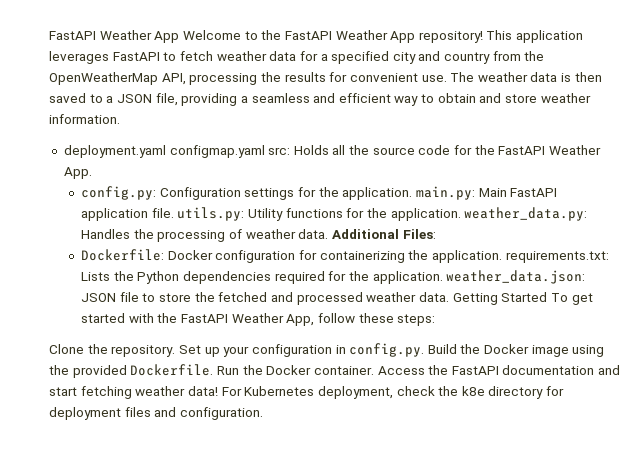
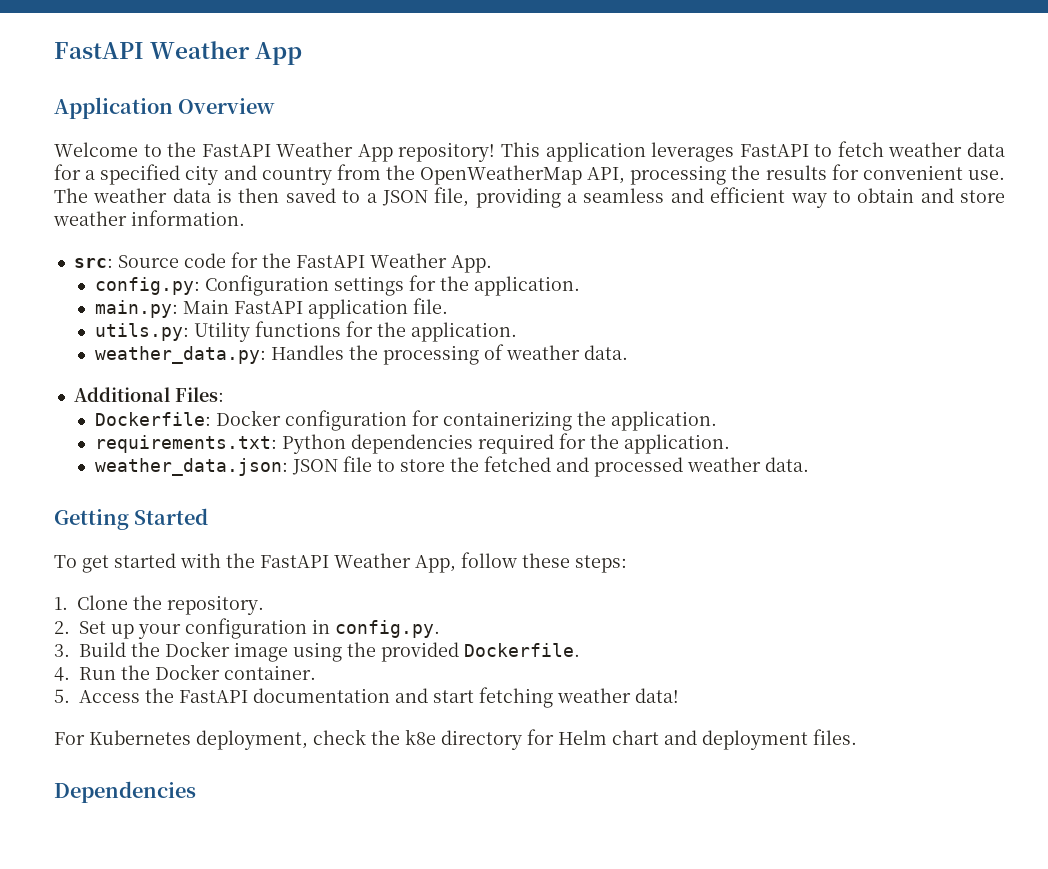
[49,30,180,43] FastAPI Weather App -> [54,41,303,65] [54,97,276,119] FastAPI Weather App // Application Overview //
[63,145,415,158] deployment.yaml configmap.yaml src: Holds all the source -> [73,255,179,268] src: Source
(413, 193) none -> (580, 286) //
(174, 213) none -> (448, 306) //
(461, 214) none -> (517, 332) //
(329, 234) none -> (628, 352) //
[505,251,609,263] [81,271,134,281] requirements.txt: Lists the -> [94,435,277,453] // requirements.txt:
(443, 277) none -> (730, 444) //
(449, 297) none -> (809, 464) //
(548, 297) none -> (209, 516) //
(436, 320) none -> [54,597,68,610] 1.
(176, 351) none -> [54,621,70,634] // 2.
(425, 350) none -> [54,644,70,657] // 3.
(214, 370) none -> [54,667,70,681] // 4.
(374, 370) none -> [54,689,70,703] // 5.
(218, 391) none -> (679, 695) //
[49,407,263,420] deployment files and configuration. -> [558,729,857,750] [54,781,196,803] Helm chart and deployment files. // Dependencies

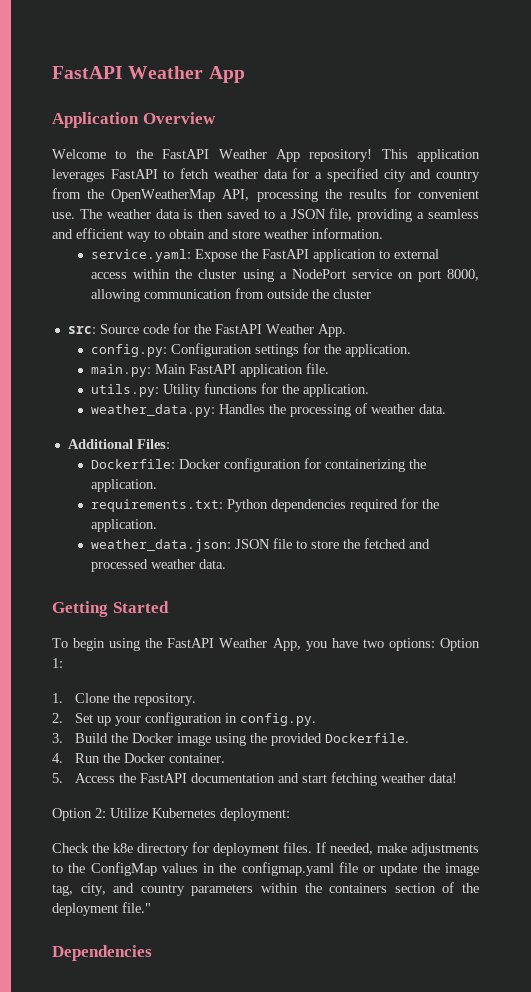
(245, 218) none -> [91,249,440,262] [91,269,479,282] [91,288,372,302] // service.yaml: Expose the FastAPI application to external access within the cluster using a NodePort service on port 8000, allowing communication from outside the cluster
[82,553,221,573] get started with -> [73,638,141,651] begin using
[461,552,627,573] follow these steps: -> [305,638,480,651] [52,658,63,668] you have two options: Option 1:
[54,729,366,750] For Kubernetes deployment, check -> [52,808,290,821] [52,843,89,853] Option 2: Utilize Kubernetes deployment: // Check
[558,730,697,745] Helm chart and -> (209, 847) none
(857, 737) none -> [316,842,479,856] [52,862,479,876] [52,882,480,896] [52,902,151,916] If needed, make adjustments to the ConfigMap values in the configmap.yaml file or update the image tag, city, and country parameters within the containers section of the deployment file."

